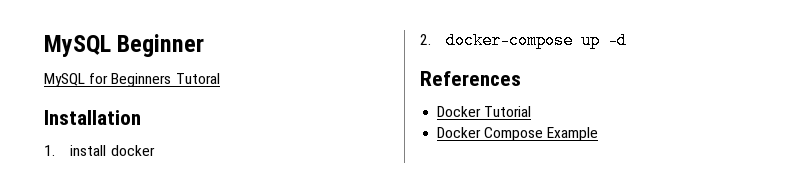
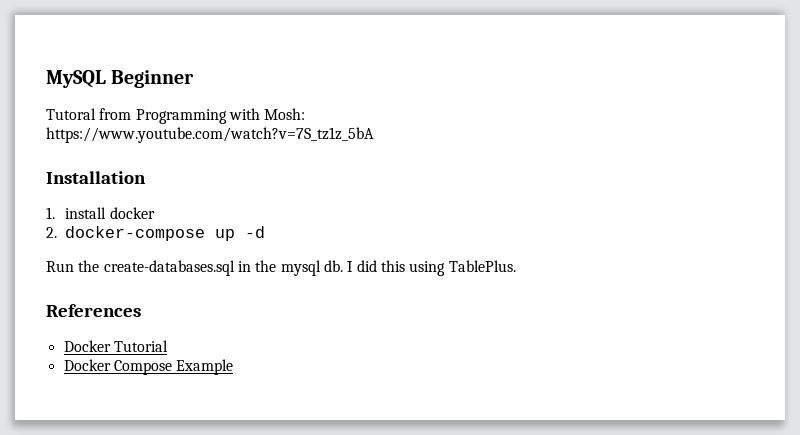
[44,73,220,87] MySQL for Beginners Tutoral -> [46,108,306,124] [46,127,374,143] Tutoral from Programming with Mosh: // https://www.youtube.com/watch?v=7S_tz1z_5bA
(628, 40) none -> [46,260,516,276] // Run the create-databases.sql in the mysql db. I did this using TablePlus.

